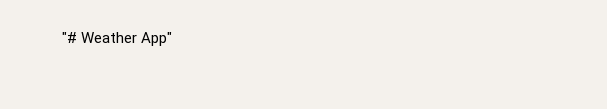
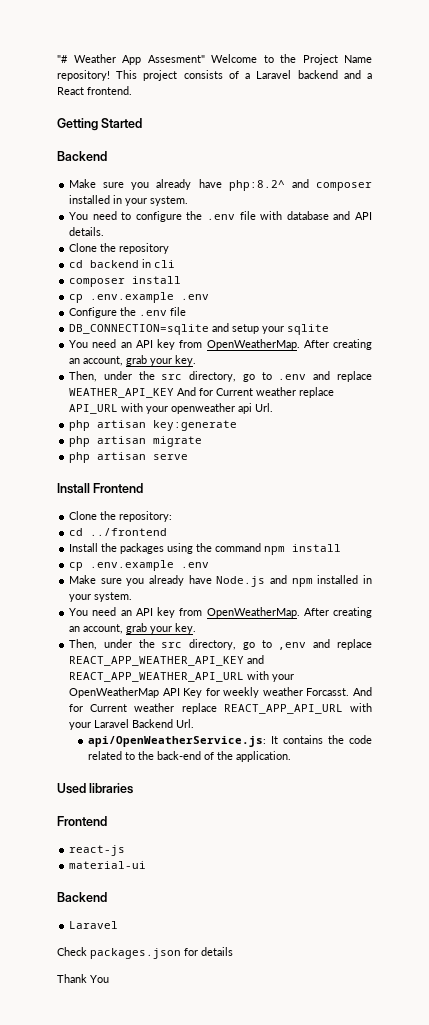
[141,32,173,46] App" -> [122,54,372,65] [57,70,373,81] [57,86,132,95] [57,118,143,131] [57,151,107,161] [69,179,372,191] [69,195,189,206] [69,211,372,222] [69,227,105,236] [69,243,170,254] [69,259,176,268] [69,276,182,287] [69,292,210,303] [69,307,187,318] [69,323,330,335] [69,339,372,350] [69,355,197,366] [69,371,372,382] [69,387,335,398] [69,403,274,414] [69,420,238,431] [69,436,203,447] [69,452,189,463] [57,483,144,494] [69,511,173,522] [69,528,168,536] [69,543,342,555] [69,560,210,571] [69,575,373,587] [69,592,133,602] [69,607,372,618] [69,623,197,634] [69,639,372,650] [69,655,265,666] [69,671,295,682] [69,687,372,698] [69,703,372,714] [69,719,195,730] [87,735,372,747] [87,751,291,762] [57,783,134,794] [57,816,107,826] [69,845,126,856] [69,861,147,869] [57,892,107,902] [69,921,119,929] [57,947,233,959] [57,974,109,983] App Assesment" Welcome to the Project Name repository! This project consists of a Laravel backend and a React frontend. // Getting Started // Backend // Make sure you already have php:8.2^ and composer installed in your system. // You need to configure the .env file with database and API details. // Clone the repository // cd backend in cli // composer install // cp .env.example .env // Configure the .env file // DB_CONNECTION=sqlite and setup your sqlite // You need an API key from OpenWeatherMap. After creating an account, grab your key. // Then, under the src directory, go to .env and replace WEATHER_API_KEY And for Current weather replace API_URL with your openweather api Url. // php artisan key:generate // php artisan migrate // php artisan serve // Install Frontend // Clone the repository: // cd ../frontend // Install the packages using the command npm install // cp .env.example .env // Make sure you already have Node.js and npm installed in your system. // You need an API key from OpenWeatherMap. After creating an account, grab your key. // Then, under the src directory, go to ,env and replace REACT_APP_WEATHER_API_KEY and REACT_APP_WEATHER_API_URL with your OpenWeatherMap API Key for weekly weather Forcasst. And for Current weather replace REACT_APP_API_URL with your Laravel Backend Url. // api/OpenWeatherService.js: It contains the code related to the back-end of the application. // Used libraries // Frontend // react-js // material-ui // Backend // Laravel // Check packages.json for details // Thank You

